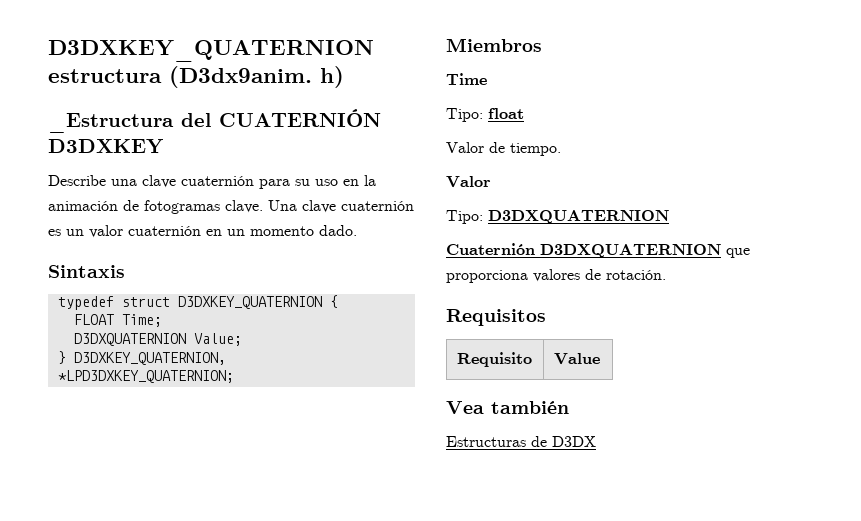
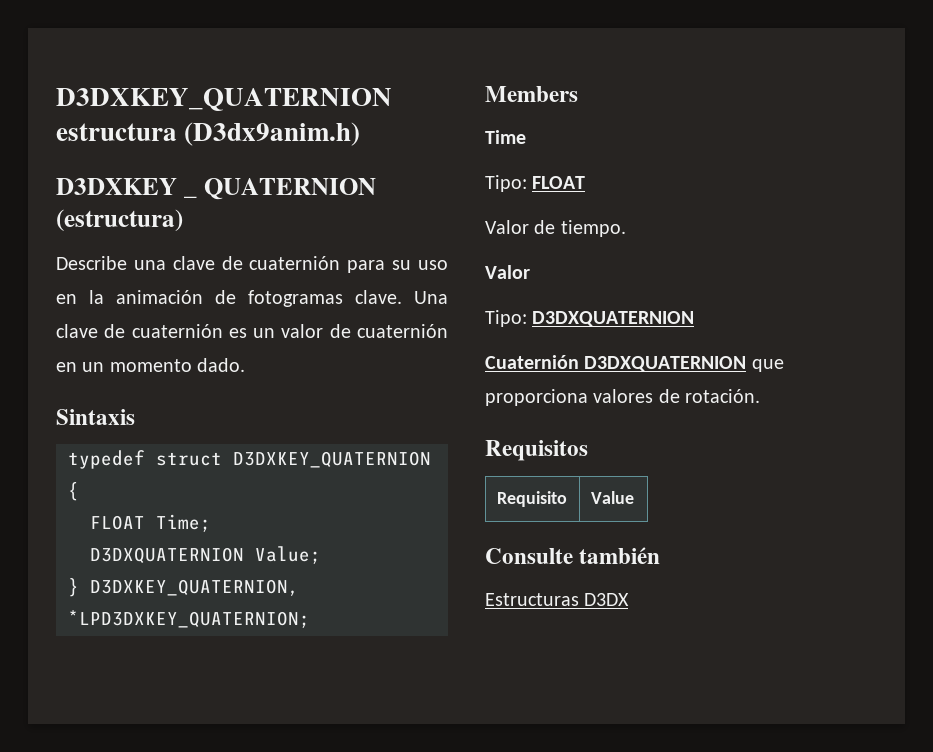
[169,66,344,88] [48,109,381,133] [48,139,163,154] (D3dx9anim. h) // _Estructura del CUATERNIÓN D3DXKEY -> [184,122,361,146] [56,178,177,195] [183,178,376,200] [56,209,183,232] (D3dx9anim.h) // D3DXKEY _ QUATERNION (estructura)
(176, 181) none -> [221,256,243,270] de
(336, 206) none -> [104,324,126,338] de
(123, 231) none -> [329,324,351,338] de
[446,38,542,52] Miembros -> [485,86,578,102] Members
[488,108,524,119] float -> [532,176,586,189] FLOAT
[446,401,484,414] Vea -> [485,548,573,564] Consulte
[531,436,547,447] de -> (579, 599) none

